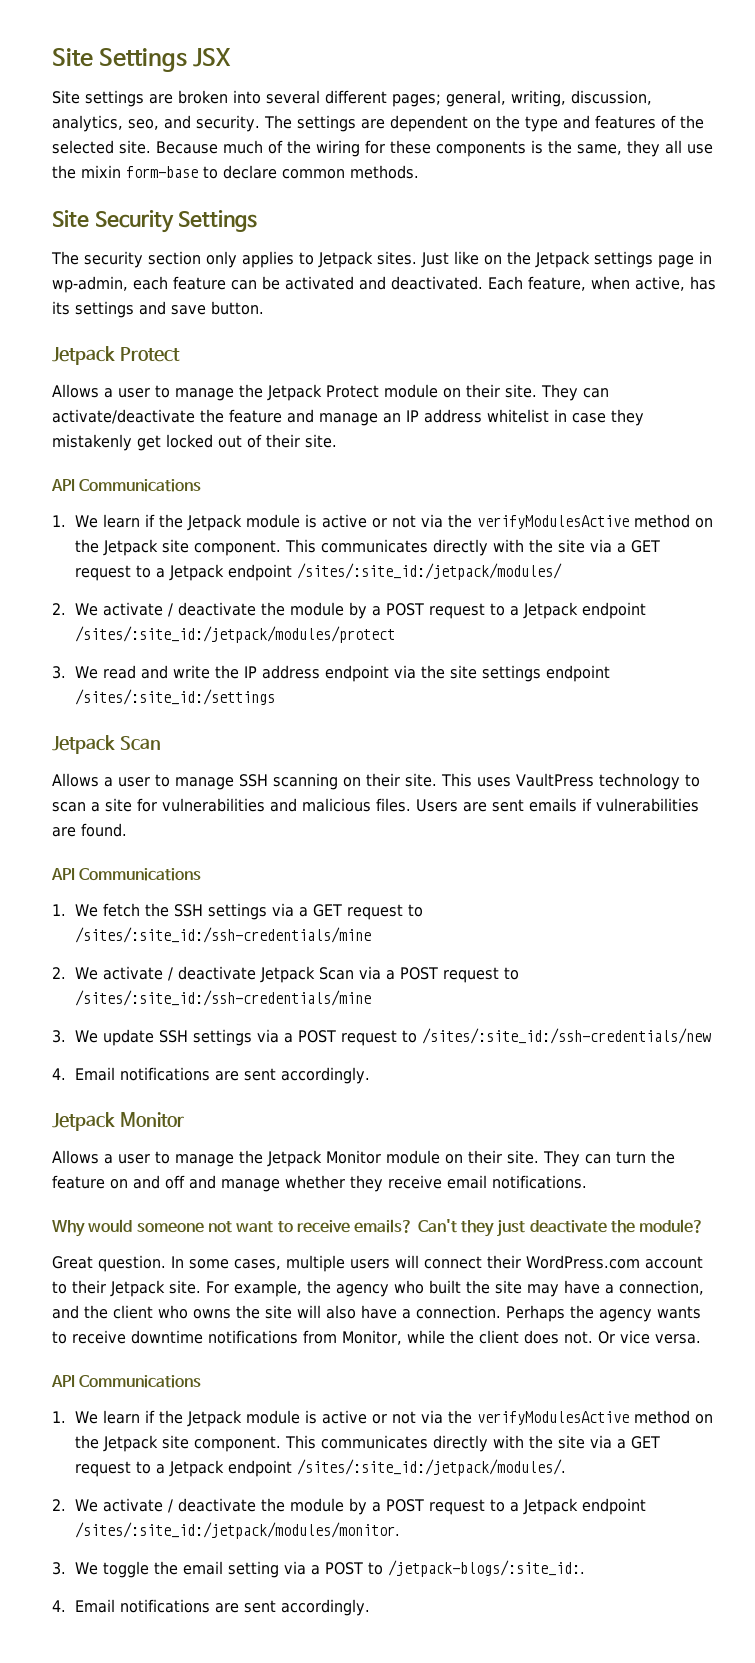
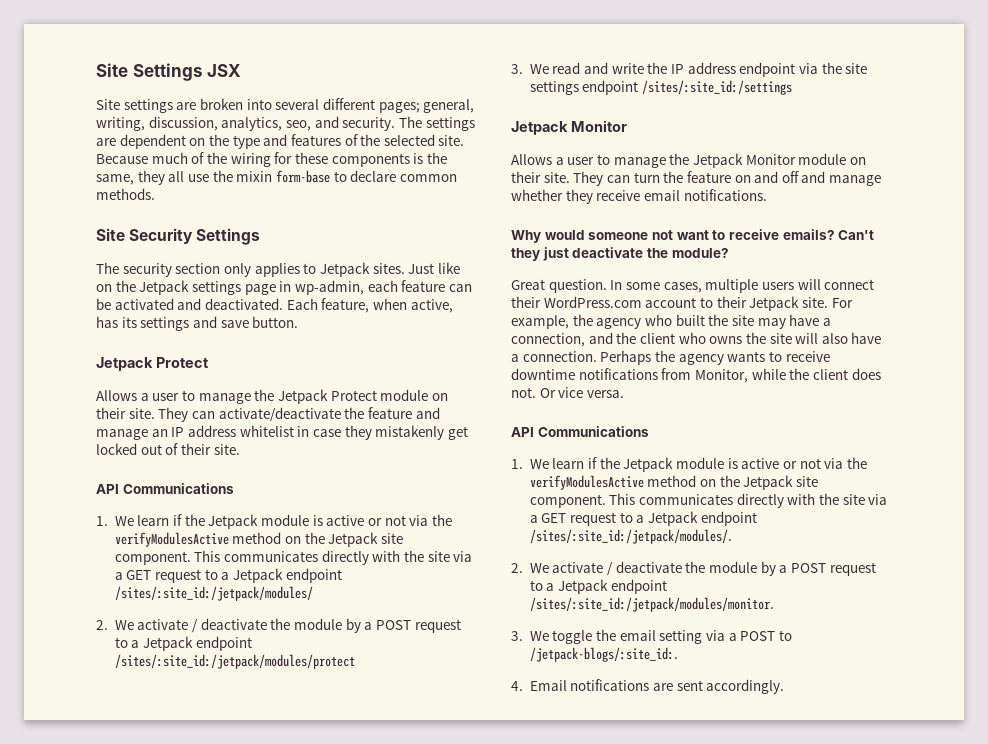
[52,735,161,754] [52,773,700,790] [52,798,699,812] [52,823,127,837] [51,868,202,881] [52,903,423,920] [74,927,371,943] [52,966,519,983] [74,990,371,1006] [52,1028,711,1046] [52,1067,370,1084] // Jetpack Scan // Allows a user to manage SSH scanning on their site. This uses VaultPress technology to scan a site for vulnerabilities and malicious files. Users are sent emails if vulnerabilities are found. // API Communications // 1. We fetch the SSH settings via a GET request to /sites/:site_id:/ssh-credentials/mine // 2. We activate / deactivate Jetpack Scan via a POST request to /sites/:site_id:/ssh-credentials/mine // 3. We update SSH settings via a POST request to /sites/:site_id:/ssh-credentials/new // 4. Email notifications are sent accordingly. -> (793, 87) none

